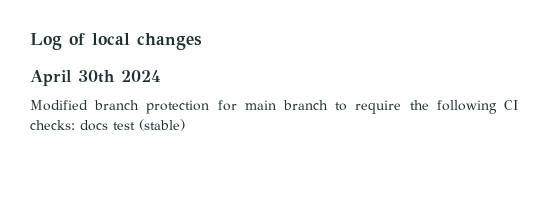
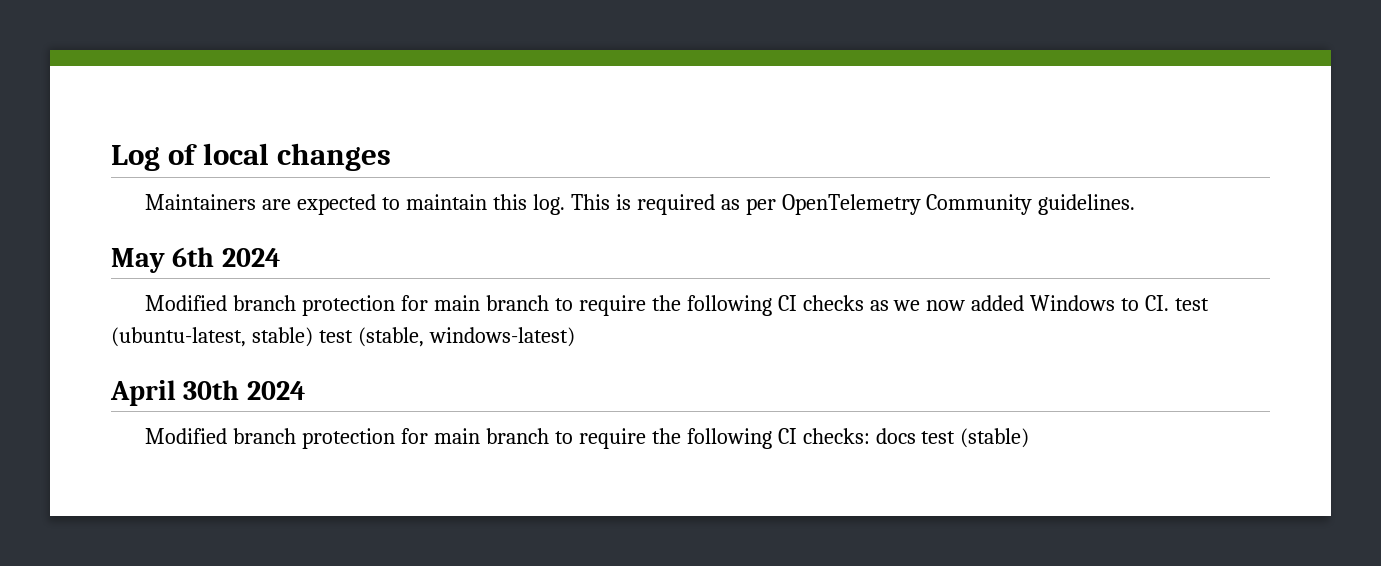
(202, 41) none -> [145,194,1136,215] [111,247,280,273] [145,295,1210,316] [111,327,575,347] // Maintainers are expected to maintain this log. This is required as per OpenTelemetry Community guidelines. // May 6th 2024 // Modified branch protection for main branch to require the following CI checks as we now added Windows to CI. test (ubuntu-latest, stable) test (stable, windows-latest)

